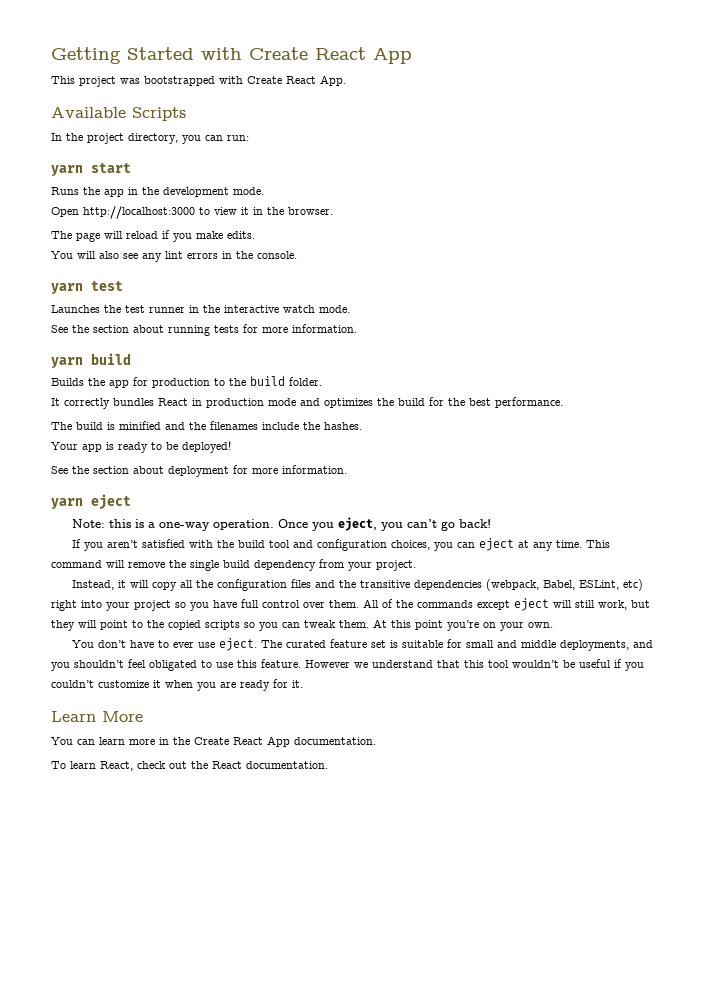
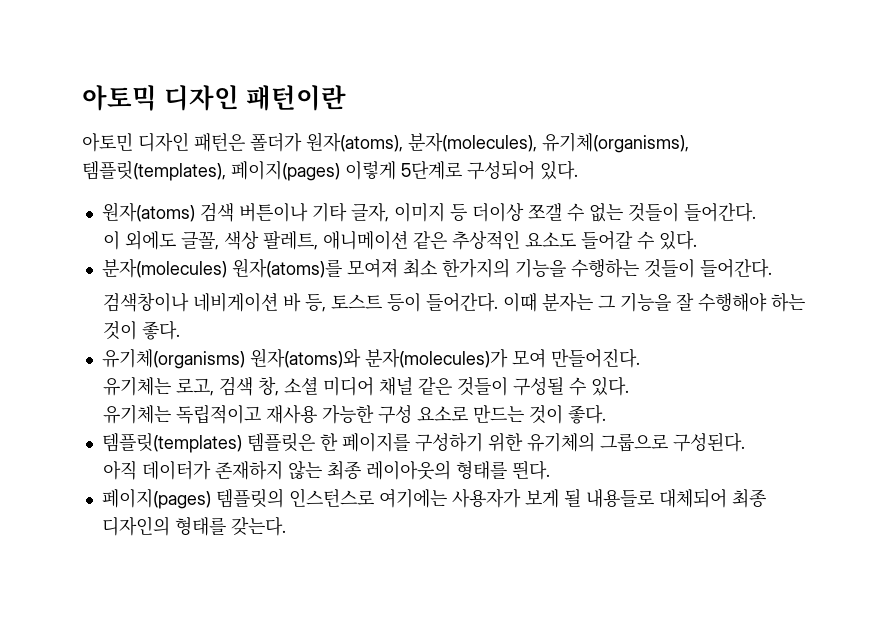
[51,47,412,64] [51,75,346,87] [51,107,186,121] [51,133,249,144] [51,163,131,176] [51,187,264,197] [51,206,333,219] [51,230,255,242] [51,251,297,262] [51,281,123,294] [51,305,350,313] [51,324,357,336] [51,353,131,368] [51,376,322,388] [51,397,563,409] [51,421,362,430] [51,441,231,453] [51,465,347,477] [51,494,131,510] [72,517,492,531] [72,538,611,551] [51,559,416,571] [72,579,644,591] [51,598,650,611] [51,619,553,631] [72,638,654,651] [51,659,644,671] [51,679,303,691] [51,711,143,722] [51,736,376,747] [51,761,328,771] Getting Started with Create React App // This project was bootstrapped with Create React App. // Available Scripts // In the project directory, you can run: // yarn start // Runs the app in the development mode. // Open http://localhost:3000 to view it in the browser. // The page will reload if you make edits. // You will also see any lint errors in the console. // yarn test // Launches the test runner in the interactive watch mode. // See the section about running tests for more information. // yarn build // Builds the app for production to the build folder. // It correctly bundles React in production mode and optimizes the build for the best performance. // The build is minified and the filenames include the hashes. // Your app is ready to be deployed! // See the section about deployment for more information. // yarn eject // Note: this is a one-way operation. Once you eject, you can’t go back! // If you aren’t satisfied with the build tool and configuration choices, you can eject at any time. This command will remove the single build dependency from your project. // Instead, it will copy all the configuration files and the transitive dependencies (webpack, Babel, ESLint, etc) right into your project so you have full control over them. All of the commands except eject will still work, but they will point to the copied scripts so you can tweak them. At this point you’re on your own. // You don’t have to ever use eject. The curated feature set is suitable for small and middle deployments, and you shouldn’t feel obligated to use this feature. However we understand that this tool wouldn’t be useful if you couldn’t customize it when you are ready for it. // Learn More // You can learn more in the Create React App documentation. // To learn React, check out the React documentation. -> [82,85,346,111] [82,132,689,153] [82,160,578,181] [101,202,756,222] [103,230,698,250] [101,258,772,278] [103,292,806,312] [103,320,181,340] [101,348,640,369] [103,376,630,396] [103,404,607,424] [101,432,745,453] [103,460,551,480] [101,488,766,509] [101,516,286,536] 아토믹 디자인 패턴이란 // 아토민 디자인 패턴은 폴더가 원자(atoms), 분자(molecules), 유기체(organisms), 템플릿(templates), 페이지(pages) 이렇게 5단계로 구성되어 있다. // 원자(atoms) 검색 버튼이나 기타 글자, 이미지 등 더이상 쪼갤 수 없는 것들이 들어간다. // 이 외에도 글꼴, 색상 팔레트, 애니메이션 같은 추상적인 요소도 들어갈 수 있다. // 분자(molecules) 원자(atoms)를 모여져 최소 한가지의 기능을 수행하는 것들이 들어간다. // 검색창이나 네비게이션 바 등, 토스트 등이 들어간다. 이때 분자는 그 기능을 잘 수행해야 하는 것이 좋다. // 유기체(organisms) 원자(atoms)와 분자(molecules)가 모여 만들어진다. // 유기체는 로고, 검색 창, 소셜 미디어 채널 같은 것들이 구성될 수 있다. // 유기체는 독립적이고 재사용 가능한 구성 요소로 만드는 것이 좋다. // 템플릿(templates) 템플릿은 한 페이지를 구성하기 위한 유기체의 그룹으로 구성된다. // 아직 데이터가 존재하지 않는 최종 레이아웃의 형태를 띈다. // 페이지(pages) 템플릿의 인스턴스로 여기에는 사용자가 보게 될 내용들로 대체되어 최종 디자인의 형태를 갖는다.

